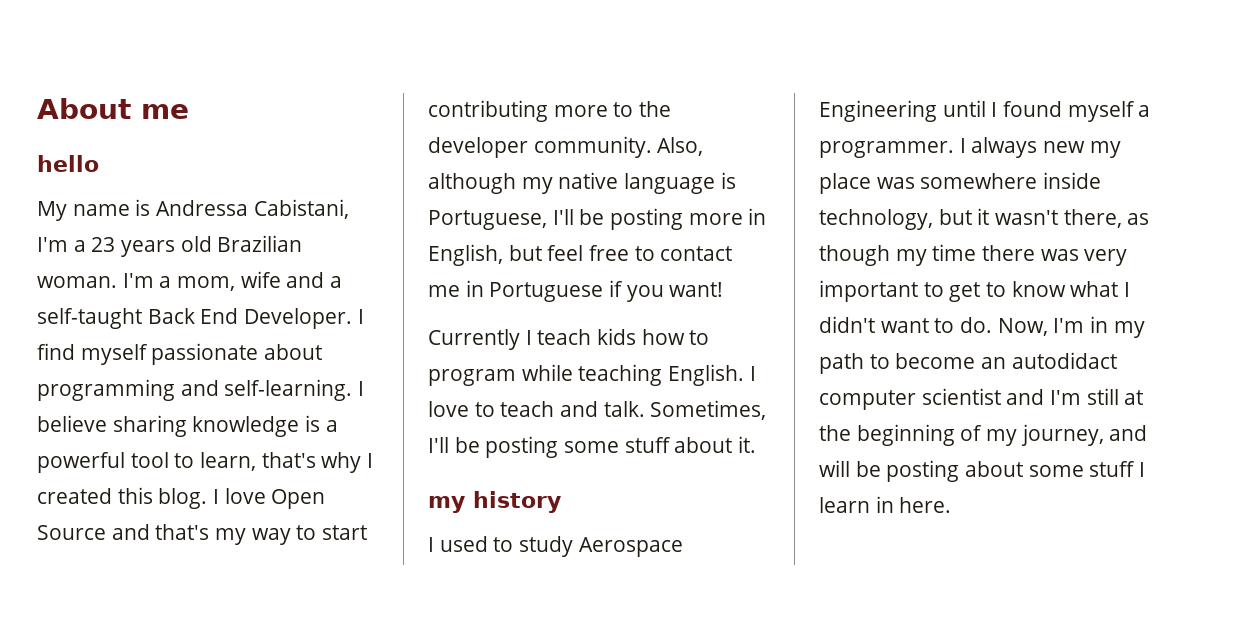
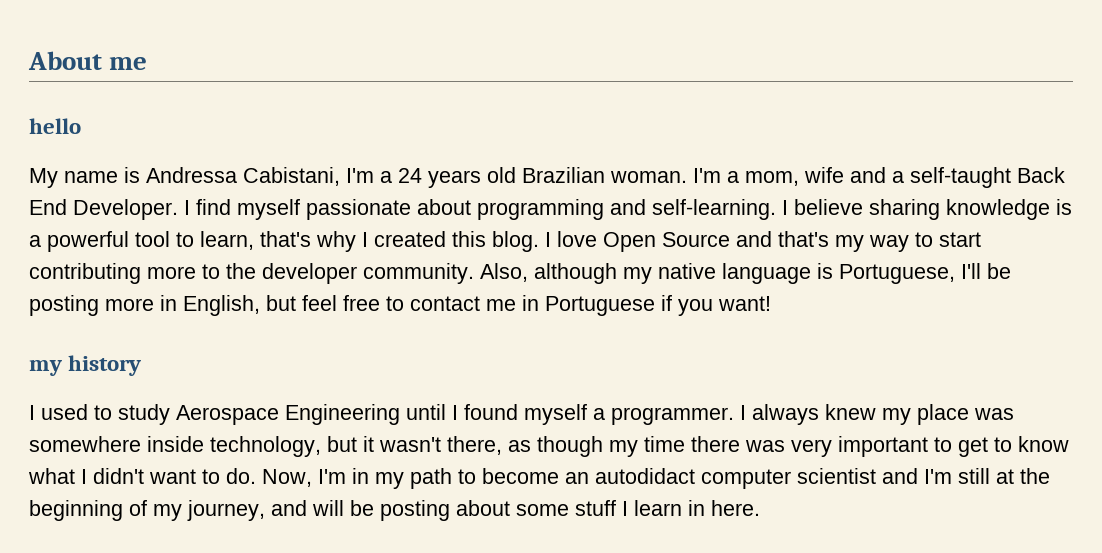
[91,237,116,252] 23 -> [398,168,422,183] 24
[428,328,710,350] [428,364,756,386] [428,400,767,420] [428,436,757,458] // Currently I teach kids how to program while teaching English. I love to teach and talk. Sometimes, I'll be posting some stuff about it. -> (771, 303) none
[1043,141,1086,153] new -> [825,404,876,420] knew

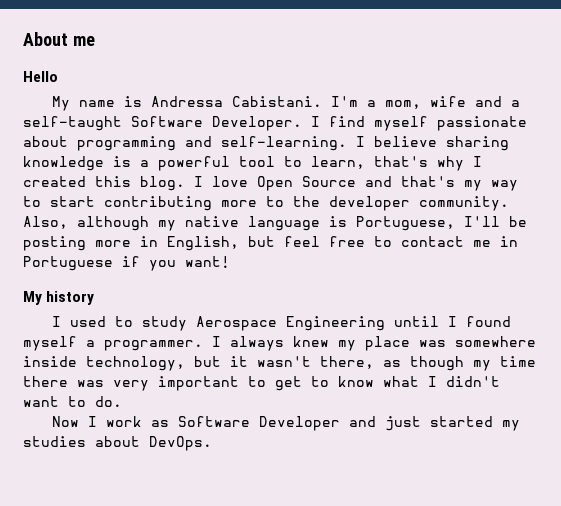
[29,118,81,134] hello -> [23,71,58,82] Hello
[243,167,687,188] Cabistani, I'm a 24 years old Brazilian woman. -> [231,96,322,107] Cabistani.
[1017,167,1065,183] [29,199,67,215] Back End -> [131,116,203,127] Software
[29,360,62,376] my -> [23,291,42,305] My
[262,468,1050,489] [29,500,760,521] Now, I'm in my path to become an autodidact computer scientist and I'm still at the beginning of my journey, and will be posting about some stuff I learn in here. -> [51,416,520,431] [23,436,212,451] // Now I work as Software Developer and just started my studies about DevOps.

